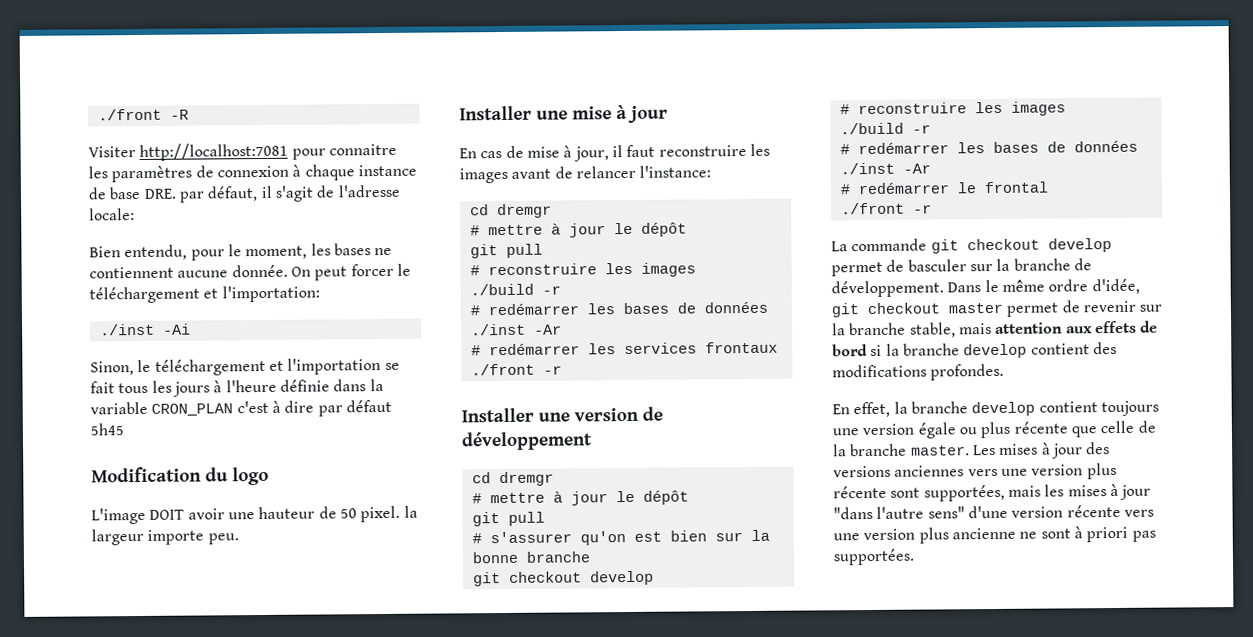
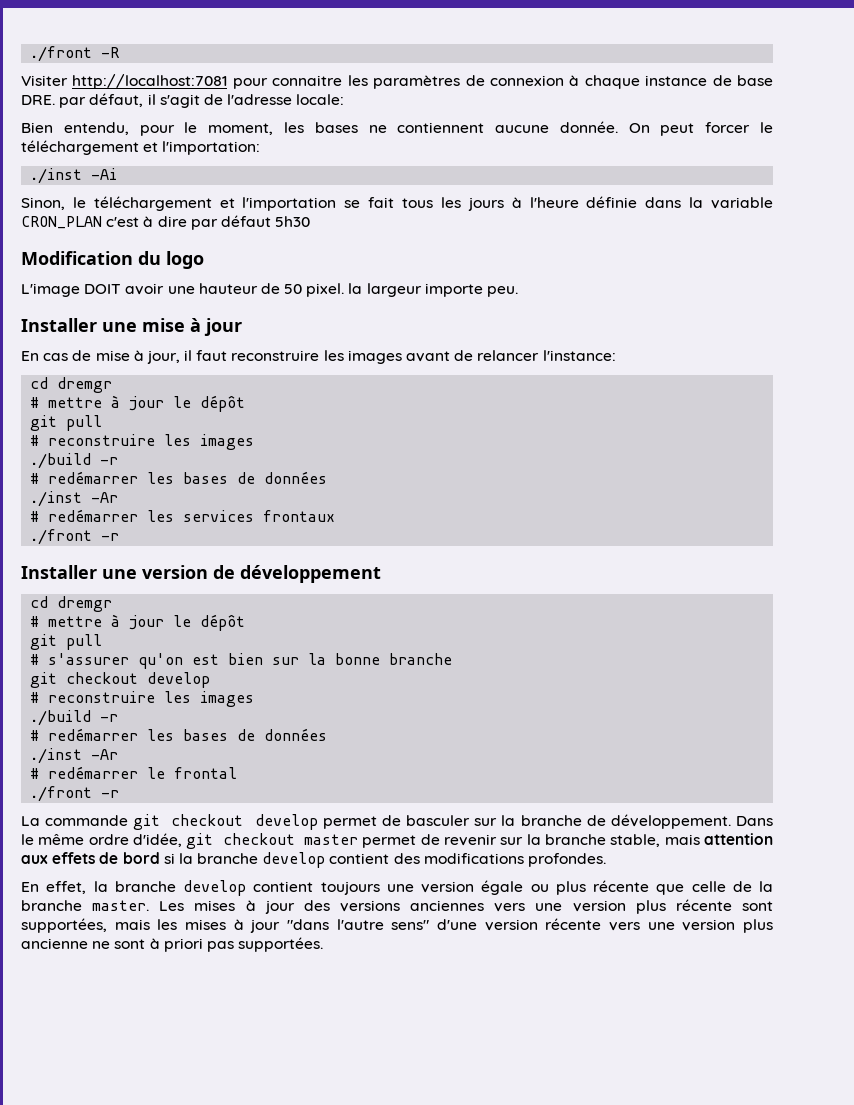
[90,423,124,436] 5h45 -> [275,216,311,227] 5h30

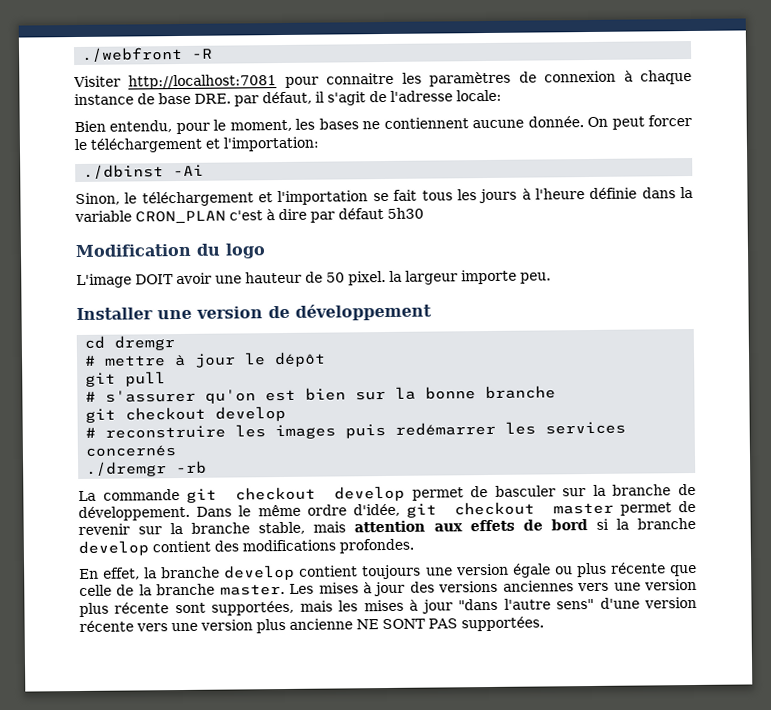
[30,46,93,62] ./front -> [81,46,184,62] ./webfront
[30,168,83,184] ./inst -> [83,164,165,179] ./dbinst
[21,318,242,336] [21,350,616,364] [30,377,113,393] [30,395,246,412] [30,415,103,431] [30,434,255,450] [30,453,119,469] [30,471,328,484] [30,491,119,507] [30,509,336,522] [30,529,120,545] // Installer une mise à jour // En cas de mise à jour, il faut reconstruire les images avant de relancer l'instance: // cd dremgr // # mettre à jour le dépôt // git pull // # reconstruire les images // ./build -r // # redémarrer les bases de données // ./inst -Ar // # redémarrer les services frontaux // ./front -r -> (551, 278) none
[30,710,119,726] [30,728,328,741] [30,748,119,764] [30,766,238,779] [30,786,120,802] // ./build -r // # redémarrer les bases de données // ./inst -Ar // # redémarrer le frontal // ./front -r -> [345,421,627,439] [85,445,177,457] [86,460,208,477] puis redémarrer les services concernés // ./dremgr -rb
[92,938,234,952] ne sont à priori pas -> [356,618,458,630] NE SONT PAS

